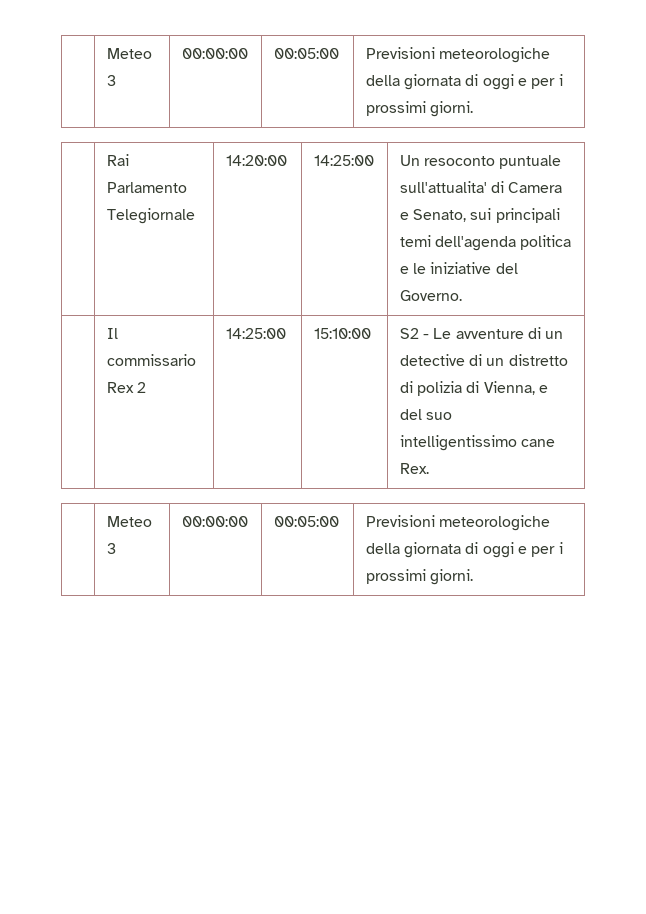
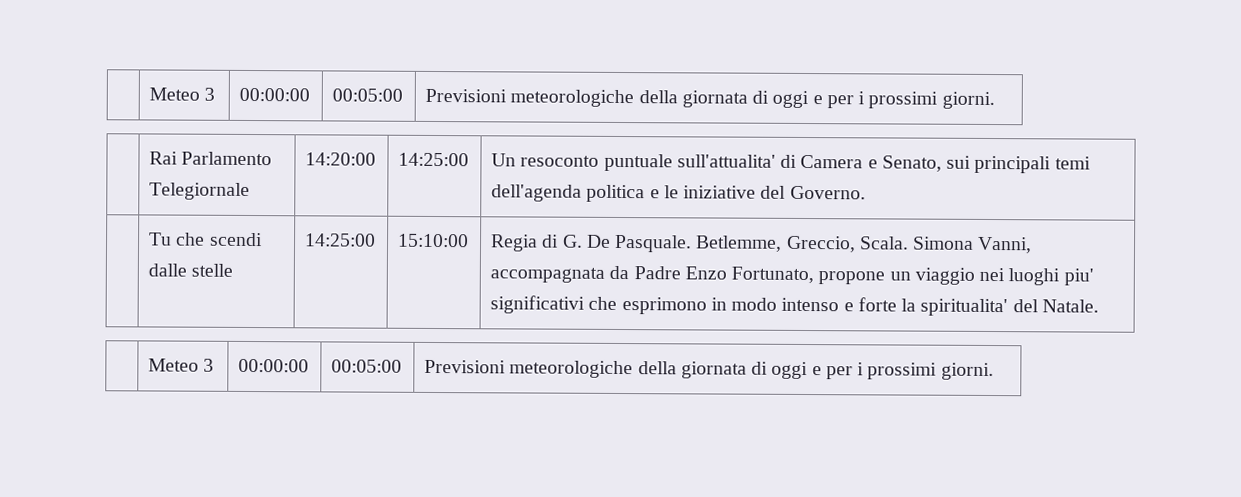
[106,328,118,339] [106,354,196,366] [106,382,147,393] [225,328,286,339] [313,328,371,339] [399,327,564,339] [399,354,568,366] [399,381,548,396] [399,409,453,420] [399,435,556,451] [399,463,429,474] Il commissario Rex 2 | 14:25:00 | 15:10:00 | S2 - Le avventure di un detective di un distretto di polizia di Vienna, e del suo intelligentissimo cane Rex. -> [149,232,263,247] [148,263,234,277] [305,233,377,247] [398,233,470,248] [490,234,1033,254] [490,265,1094,286] [490,295,1099,317] Tu che scendi dalle stelle | 14:25:00 | 15:10:00 | Regia di G. De Pasquale. Betlemme, Greccio, Scala. Simona Vanni, accompagnata da Padre Enzo Fortunato, propone un viaggio nei luoghi piu' significativi che esprimono in modo intenso e forte la spiritualita' del Natale.

